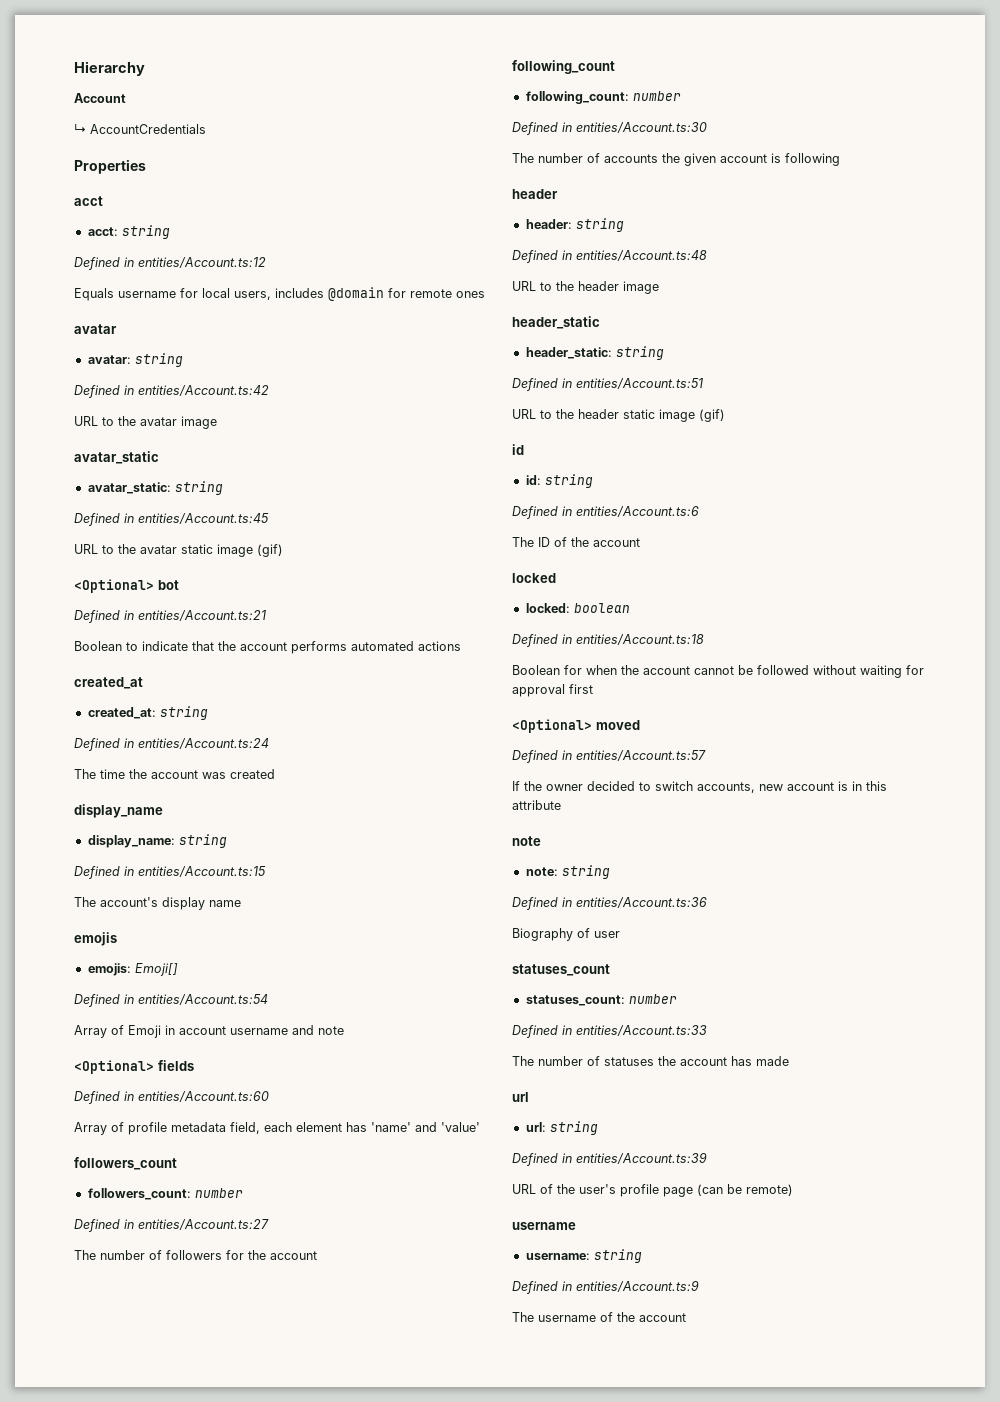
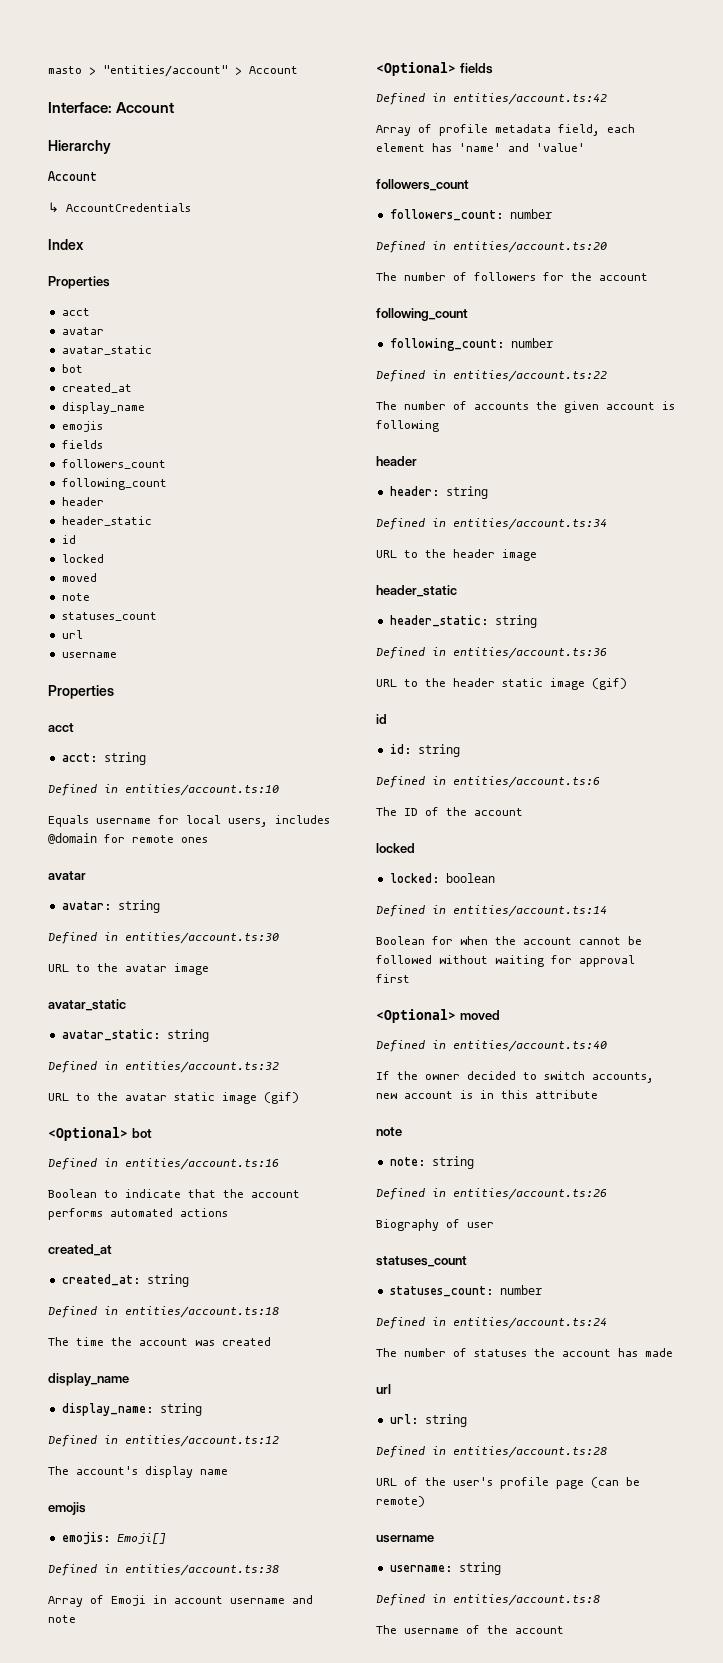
[74,61,145,76] [74,93,126,103] [74,124,206,134] Hierarchy // Account // ↳ AccountCredentials -> [48,65,298,77] [48,102,175,113] [48,140,111,154] [48,171,97,181] [48,202,191,213] [48,239,84,250] [48,276,110,289] [61,308,90,316] [61,327,104,335] [61,345,152,355] [61,364,83,373] [61,383,132,393] [61,402,145,414] [61,421,103,432] [61,440,103,449] [61,459,166,469] [61,478,167,490] [61,497,104,506] [61,516,152,526] [61,535,76,544] [61,554,104,563] [61,573,97,582] [61,593,90,601] [61,612,157,621] [61,630,83,639] [61,652,117,658] masto > "entities/account" > Account // Interface: Account // Hierarchy // Account // ↳ AccountCredentials // Index // Properties // acct // avatar // avatar_static // bot // created_at // display_name // emojis // fields // followers_count // following_count // header // header_static // id // locked // moved // note // statuses_count // url // username
[138,257,266,268] entities/Account.ts:12 -> [125,784,279,796] entities/account.ts:10
[138,385,269,396] entities/Account.ts:42 -> [125,932,279,944] entities/account.ts:30
[138,513,269,524] entities/Account.ts:45 -> [125,1061,279,1073] entities/account.ts:32
[138,610,266,621] entities/Account.ts:21 -> [125,1158,279,1170] entities/account.ts:16
[138,738,269,749] entities/Account.ts:24 -> [125,1306,279,1318] entities/account.ts:18
[138,866,266,877] entities/Account.ts:15 -> [125,1435,279,1447] entities/account.ts:12
[138,994,268,1005] entities/Account.ts:54 -> [125,1564,279,1576] entities/account.ts:38
[138,1091,269,1102] entities/Account.ts:60 -> [453,93,607,105] entities/account.ts:42
[138,1219,269,1230] entities/Account.ts:27 -> [453,241,607,253] entities/account.ts:20
[576,122,707,133] entities/Account.ts:30 -> [453,370,607,382] entities/account.ts:22
[576,250,707,261] entities/Account.ts:48 -> [453,518,607,530] entities/account.ts:34
[576,378,703,389] entities/Account.ts:51 -> [453,647,607,659] entities/account.ts:36
[576,506,699,517] entities/Account.ts:6 -> [453,776,600,788] entities/account.ts:6
[576,634,704,645] entities/Account.ts:18 -> [453,905,607,917] entities/account.ts:14
[576,750,706,761] entities/Account.ts:57 -> [453,1040,607,1052] entities/account.ts:40
[576,897,707,908] entities/Account.ts:36 -> [453,1188,607,1200] entities/account.ts:26
[576,1025,707,1036] entities/Account.ts:33 -> [453,1317,607,1329] entities/account.ts:24
[576,1152,707,1164] entities/Account.ts:39 -> [453,1446,607,1458] entities/account.ts:28
[576,1280,699,1292] entities/Account.ts:9 -> [453,1594,600,1606] entities/account.ts:8

